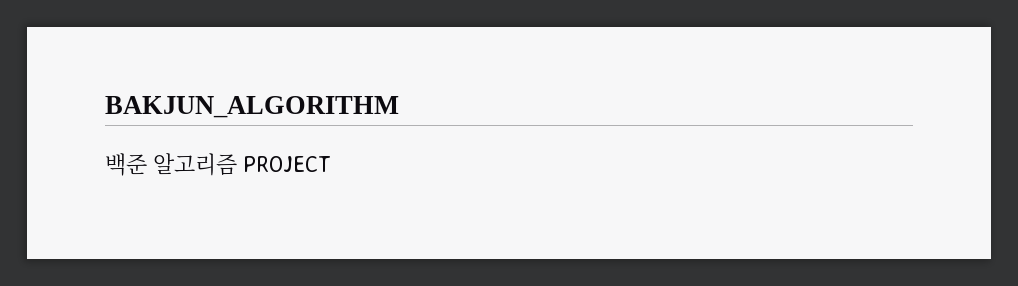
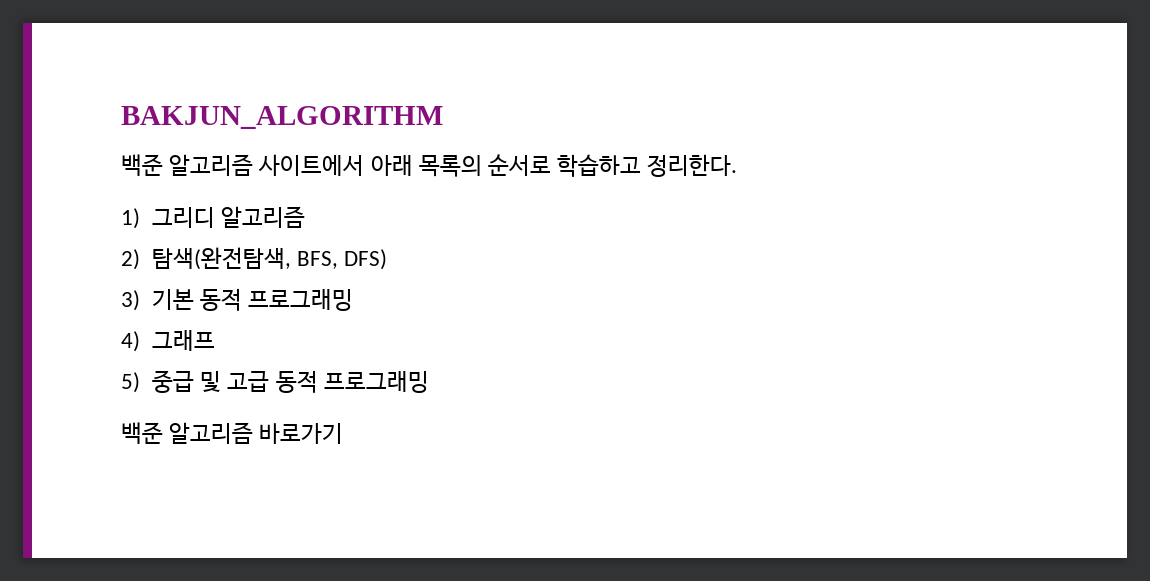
[243,156,331,172] PROJECT -> [258,154,738,177] [121,206,306,229] [121,247,388,270] [121,288,354,311] [121,330,216,352] [121,370,429,393] [121,422,344,444] 사이트에서 아래 목록의 순서로 학습하고 정리한다. // 1) 그리디 알고리즘 // 2) 탐색(완전탐색, BFS, DFS) // 3) 기본 동적 프로그래밍 // 4) 그래프 // 5) 중급 및 고급 동적 프로그래밍 // 백준 알고리즘 바로가기

